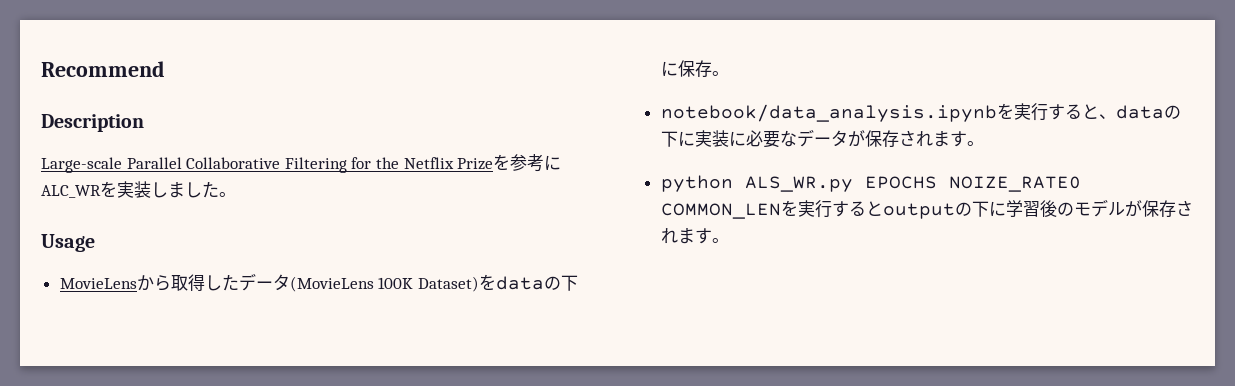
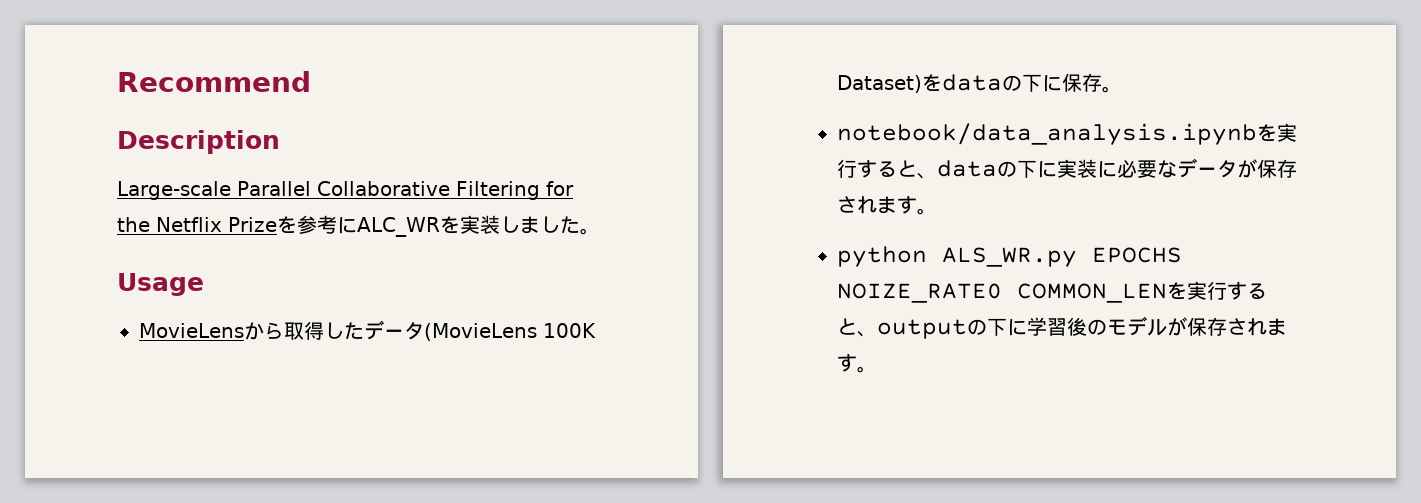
(883, 208) none -> [857,331,877,337] 、

